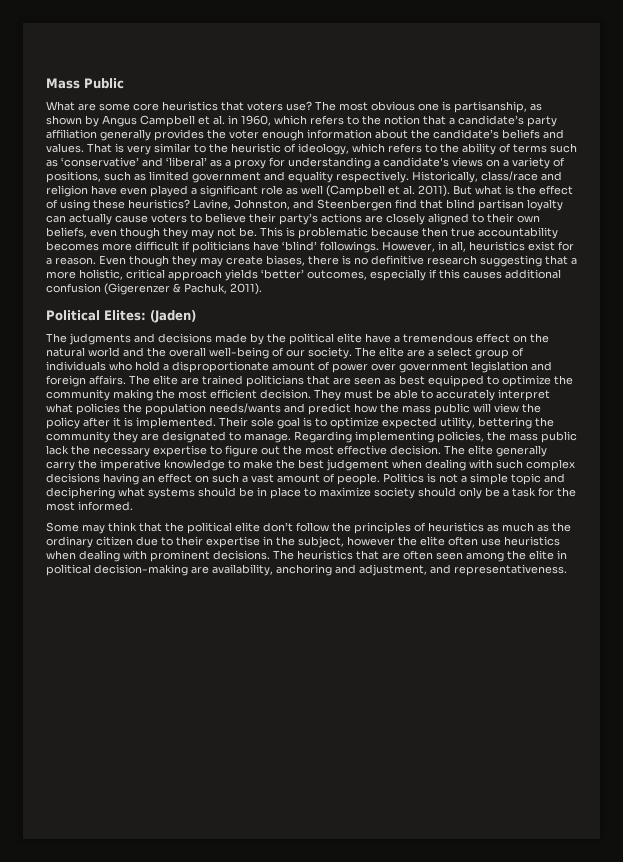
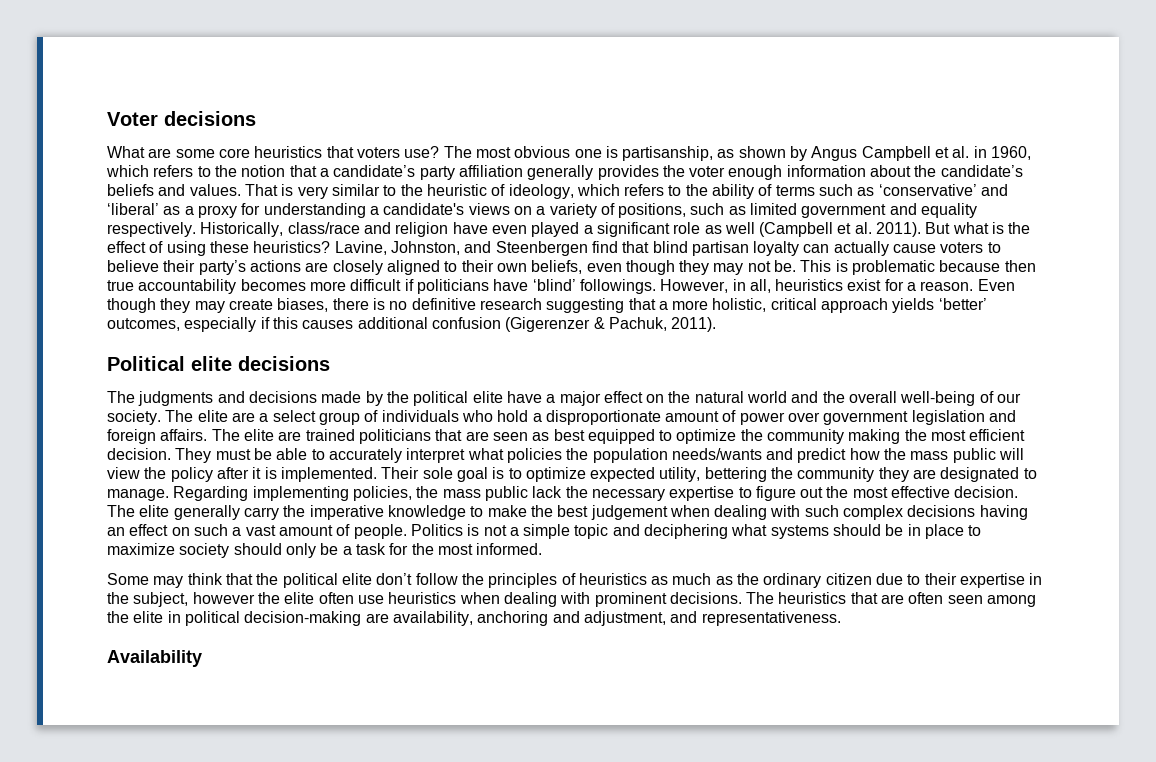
[46,78,124,89] Mass Public -> [107,111,256,126] Voter decisions
[104,310,196,323] Elites: (Jaden) -> [191,356,330,371] elite decisions
[403,333,473,343] tremendous -> [559,391,601,406] major
(567, 570) none -> [107,650,202,667] // Availability

